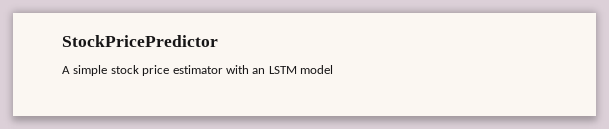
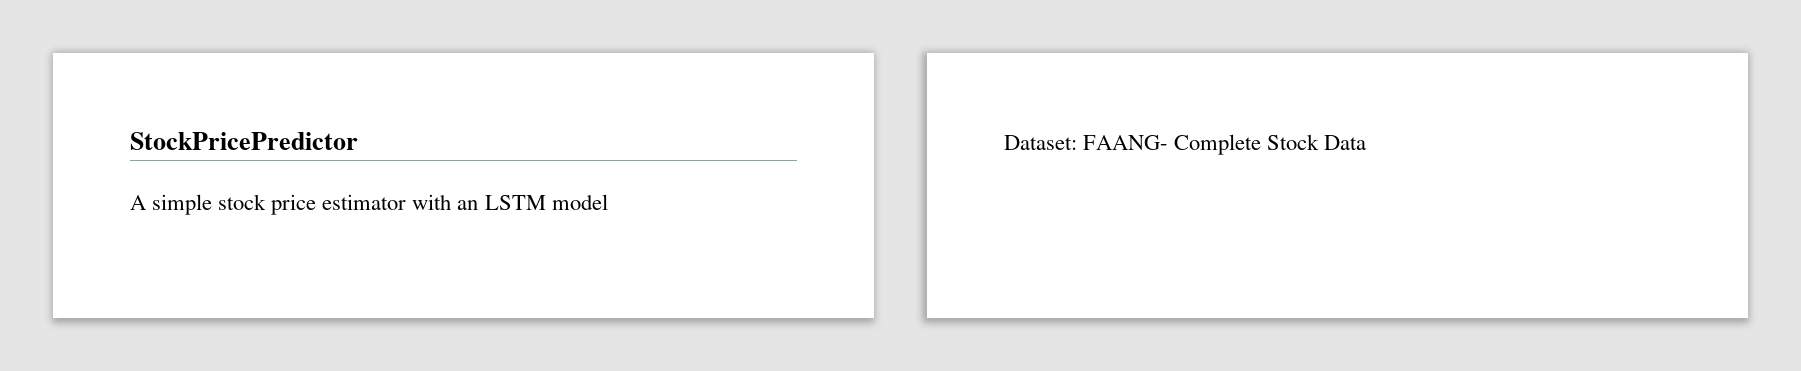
(333, 69) none -> [1004,134,1367,155] // Dataset: FAANG- Complete Stock Data

